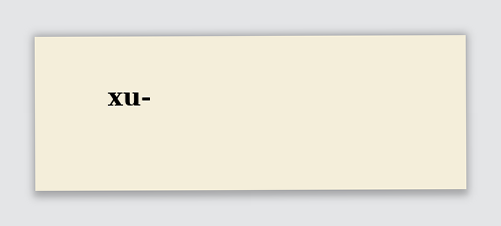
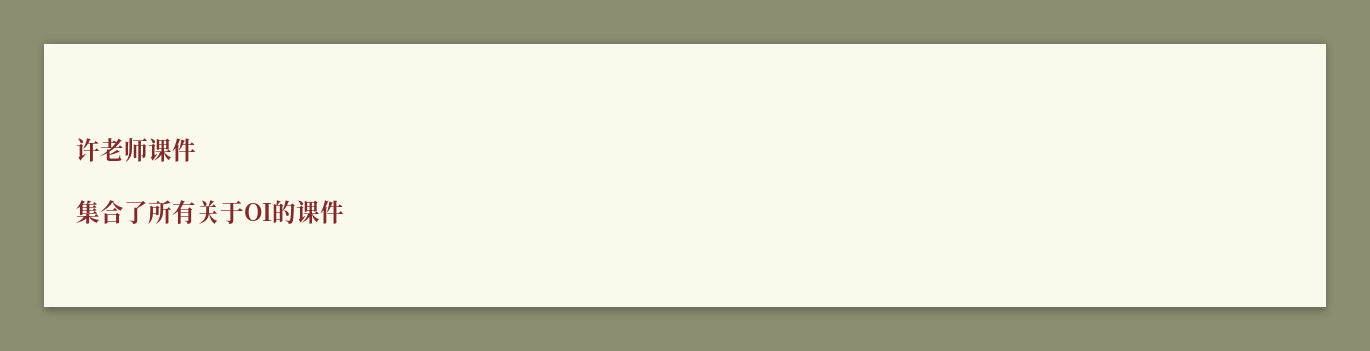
[107,92,151,106] xu- -> [76,138,196,162] [76,200,344,224] 许老师课件 // 集合了所有关于OI的课件

